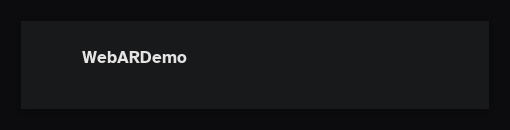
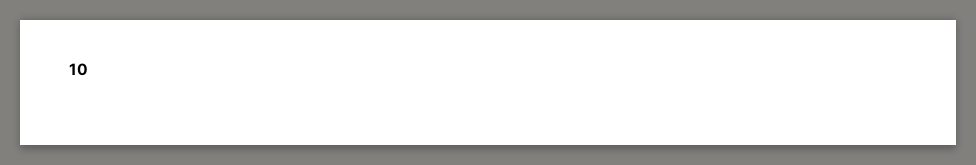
[82,51,187,63] WebARDemo -> [69,63,88,76] 10

